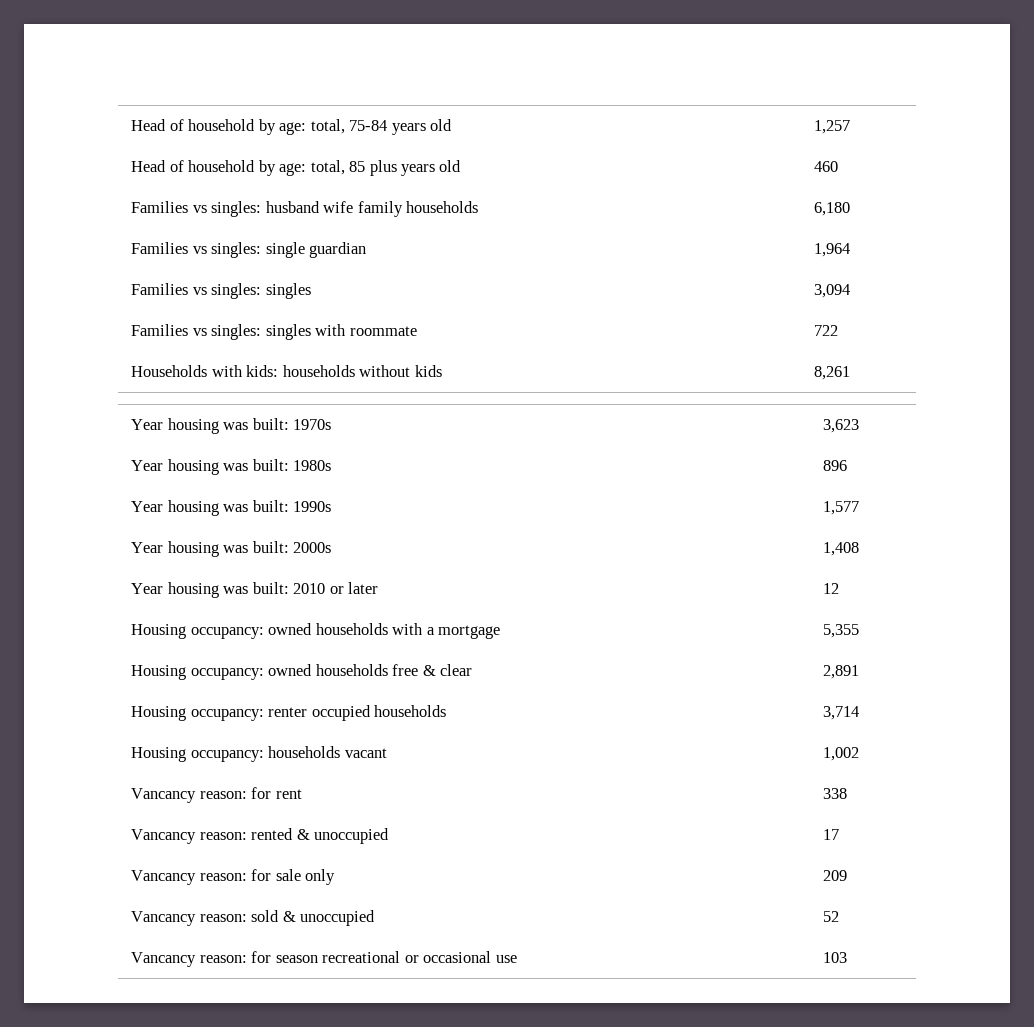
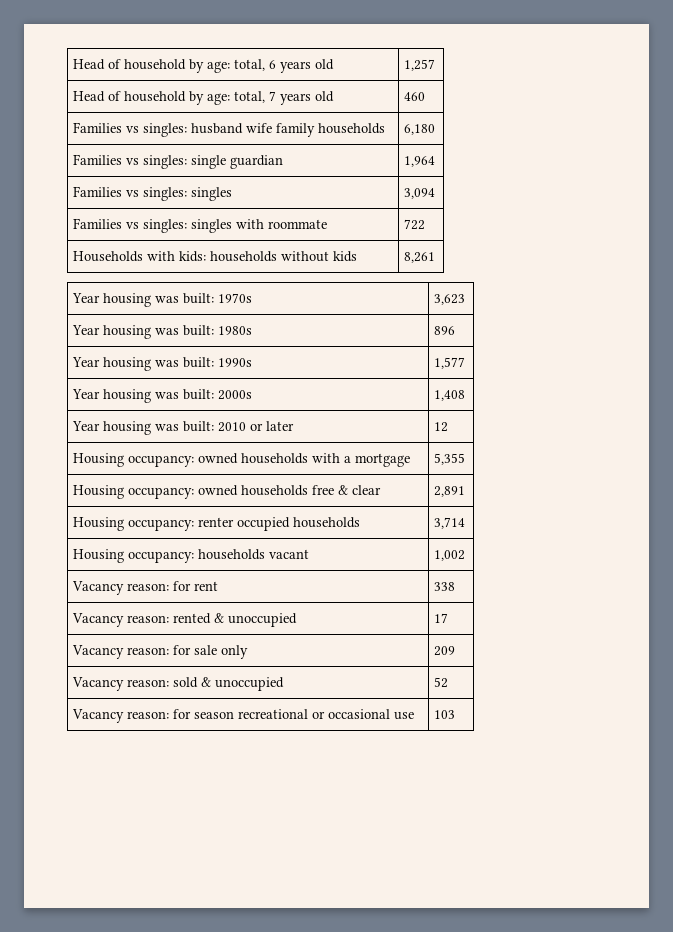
[131,119,388,135] Head of household by age: total, 75-84 -> [73,59,277,73] Head of household by age: total, 6
[349,160,397,176] 85 plus -> [269,91,277,101] 7
[131,788,197,803] Vancancy -> [72,581,125,595] Vacancy
[131,829,197,844] Vancancy -> [72,613,125,627] Vacancy
[131,870,197,885] Vancancy -> [72,645,125,659] Vacancy
[131,911,197,926] Vancancy -> [72,677,125,691] Vacancy
[131,952,197,967] Vancancy -> [72,709,125,723] Vacancy

